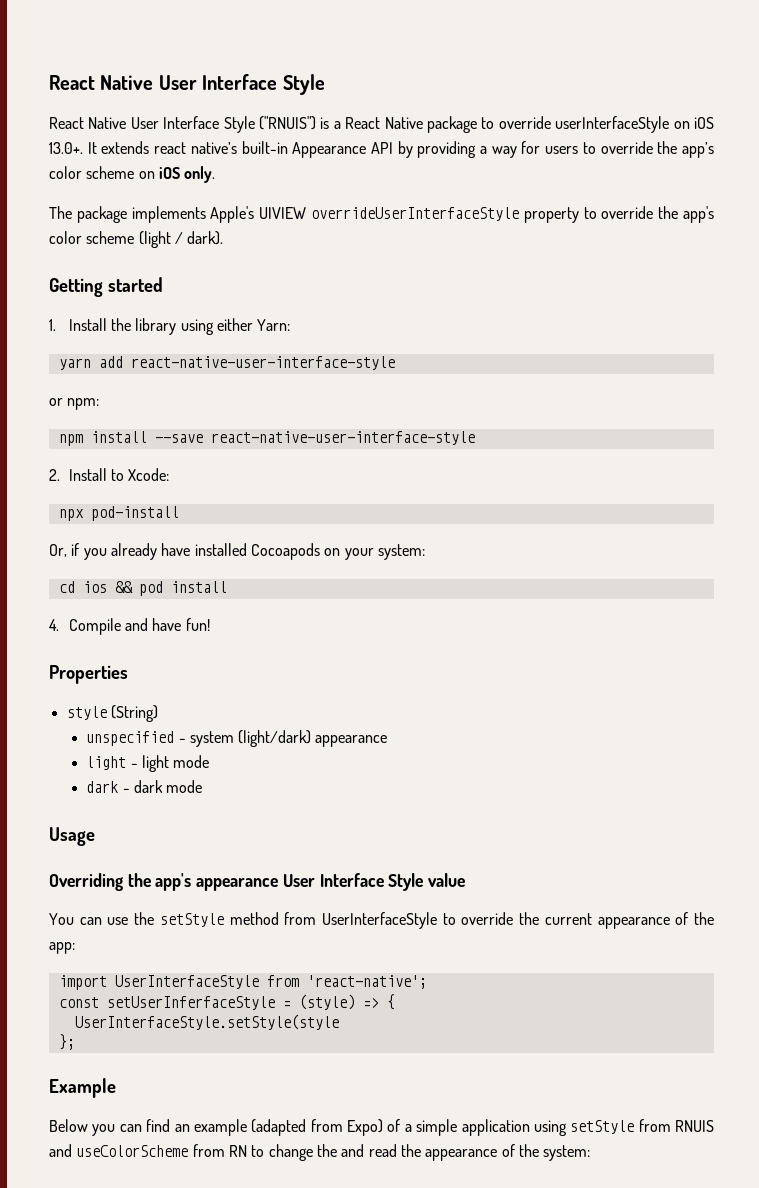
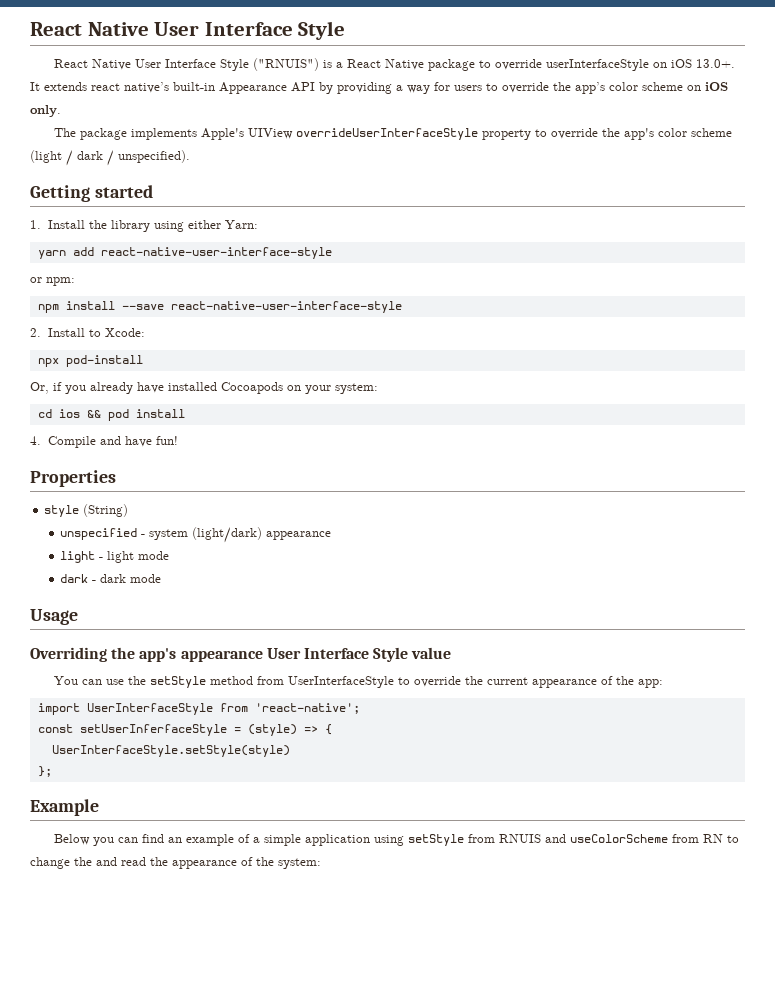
[259,207,307,219] UIVIEW -> [248,128,294,139] UIView
[187,231,224,245] dark). -> [77,150,190,166] dark / unspecified).
[74,1014,339,1030] UserInterfaceStyle.setStyle(style -> [51,745,290,757] UserInterfaceStyle.setStyle(style)
[251,1119,383,1136] (adapted from Expo) -> (235, 840) none

